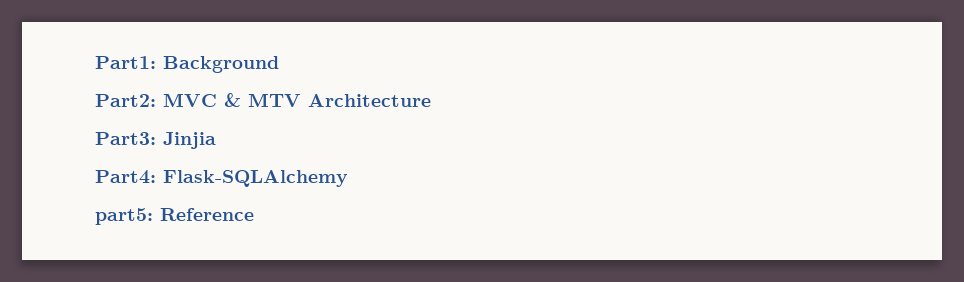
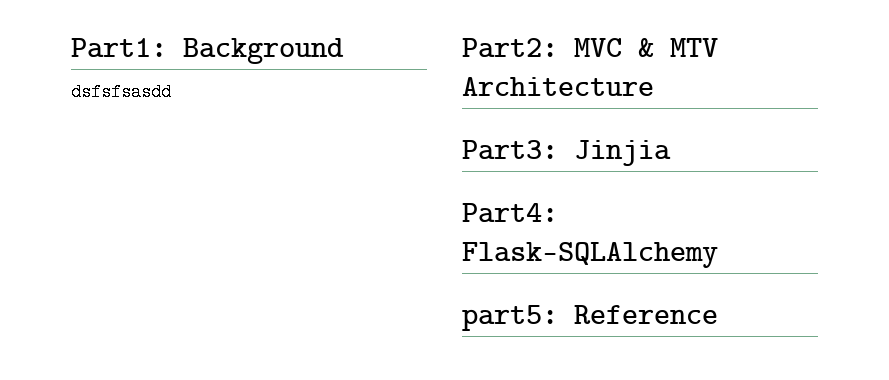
(279, 64) none -> [71,83,171,101] // dsfsfsasdd

